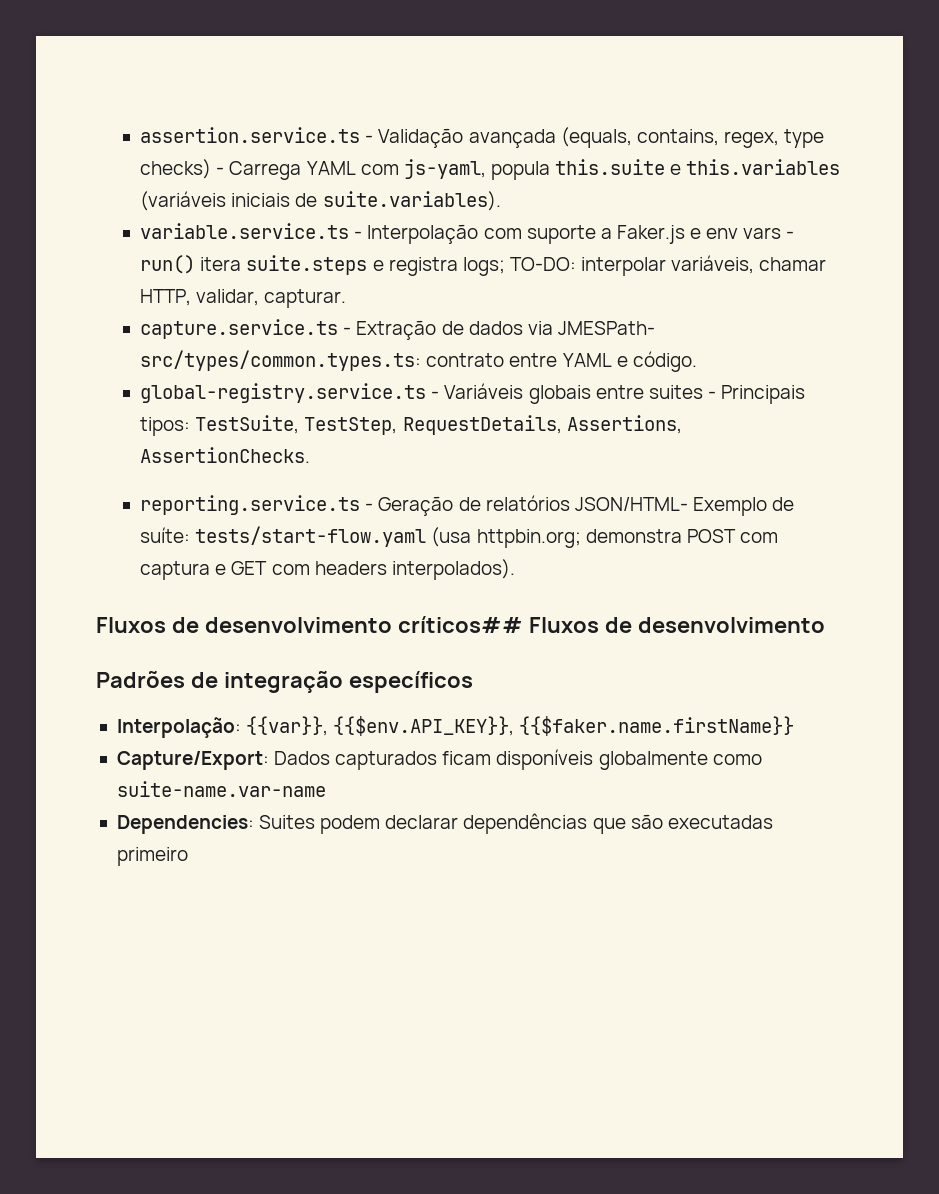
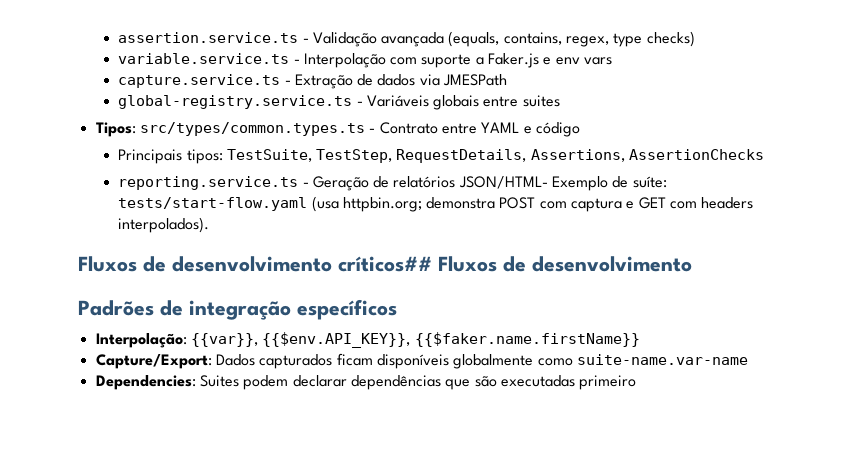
[216,159,841,180] [140,191,501,211] - Carrega YAML com js-yaml, popula this.suite e this.variables (variáveis iniciais de suite.variables). -> (695, 39) none
[786,231,795,239] [140,255,827,276] [140,289,347,308] - run() itera suite.steps e registra logs; TO‑DO: interpolar variáveis, chamar HTTP, validar, capturar. -> (613, 61) none
[557,321,655,335] [140,350,697,372] JMESPath- src/types/common.types.ts: contrato entre YAML e código. -> [443,74,508,86] JMESPath
[707,391,716,399] - -> [95,122,580,137] // Tipos: src/types/common.types.ts - Contrato entre YAML e código //
[140,447,311,463] AssertionChecks. -> [629,149,765,160] AssertionChecks

